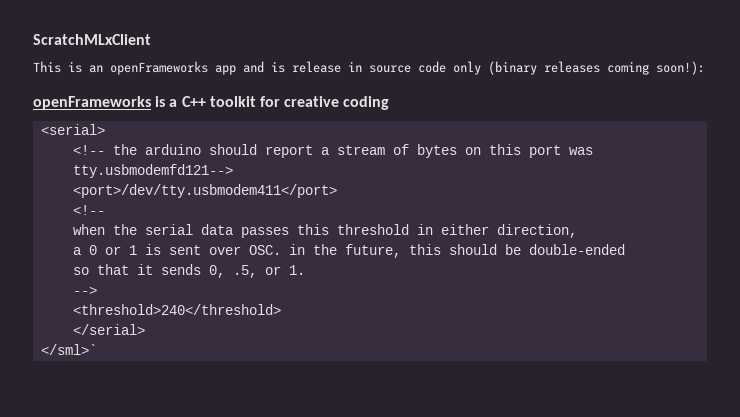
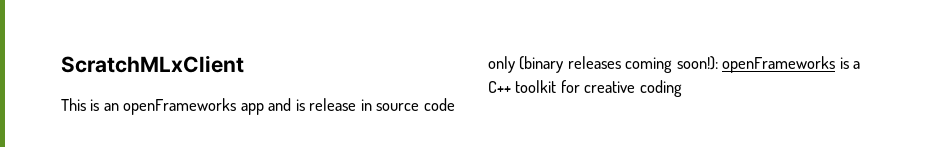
(705, 68) // -> (718, 63) none
[40,124,105,135] [72,144,593,158] [72,164,233,178] [72,184,337,198] [72,205,105,215] [72,224,577,238] [72,244,625,258] [72,264,305,278] [72,286,97,295] [72,304,281,315] [72,324,145,335] [40,344,97,355] // <serial> // <!-- the arduino should report a stream of bytes on this port was tty.usbmodemfd121--> // <port>/dev/tty.usbmodem411</port> // <!-- // when the serial data passes this threshold in either direction, // a 0 or 1 is sent over OSC. in the future, this should be double-ended // so that it sends 0, .5, or 1. // --> // <threshold>240</threshold> // </serial> // </sml>` -> (682, 88) none

